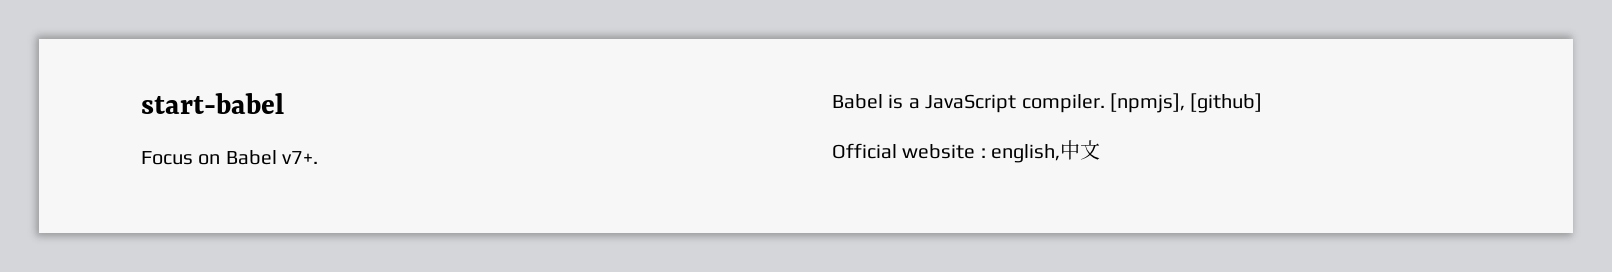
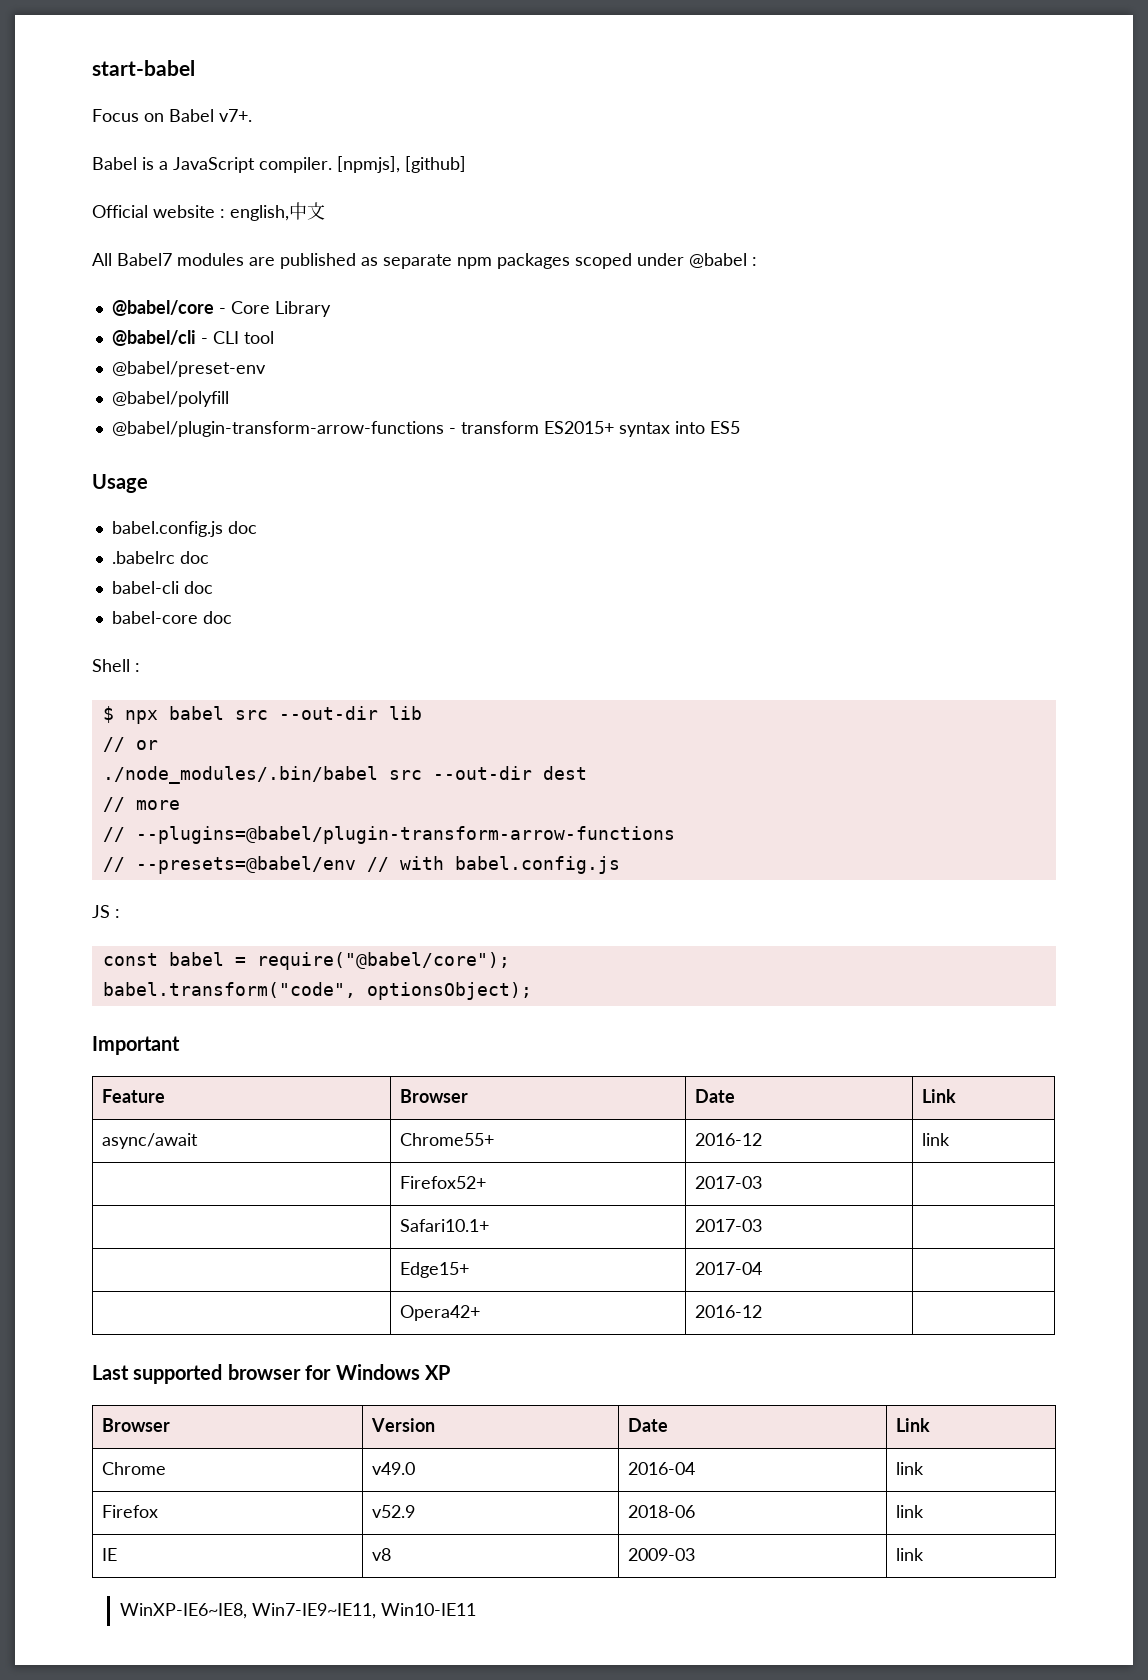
(1101, 150) none -> [92,253,757,269] [111,300,331,317] [111,330,274,346] [111,361,266,377] [111,391,229,407] [111,421,740,437] [92,474,148,493] [111,521,257,537] [111,551,209,564] [111,581,213,594] [111,611,232,624] [92,659,140,672] [102,706,422,724] [102,737,158,752] [102,766,587,784] [102,797,180,812] [102,826,675,844] [102,856,620,874] [92,905,120,918] [102,952,510,970] [102,982,532,1000] [92,1036,180,1055] [102,1089,166,1103] [400,1089,469,1103] [695,1089,736,1103] [922,1089,957,1103] [102,1133,199,1149] [400,1133,495,1146] [695,1133,763,1146] [922,1133,951,1146] [400,1176,487,1189] [695,1176,763,1189] [400,1219,490,1232] [695,1219,763,1232] [400,1262,470,1278] [695,1262,763,1275] [400,1305,481,1321] [695,1305,763,1318] [92,1364,450,1384] [102,1418,171,1432] [371,1418,436,1432] [628,1418,669,1432] [896,1418,931,1432] [102,1462,167,1475] [372,1462,416,1475] [628,1462,696,1475] [896,1462,925,1475] [102,1505,159,1518] [372,1505,416,1518] [628,1505,696,1518] [896,1505,925,1518] [102,1548,118,1561] [372,1548,392,1561] [628,1548,696,1561] [896,1548,925,1561] [119,1603,476,1619] // All Babel7 modules are published as separate npm packages scoped under @babel : // @babel/core - Core Library // @babel/cli - CLI tool // @babel/preset-env // @babel/polyfill // @babel/plugin-transform-arrow-functions - transform ES2015+ syntax into ES5 // Usage // babel.config.js doc // .babelrc doc // babel-cli doc // babel-core doc // Shell : // $ npx babel src --out-dir lib // // or // ./node_modules/.bin/babel src --out-dir dest // // more // // --plugins=@babel/plugin-transform-arrow-functions // // --presets=@babel/env // with babel.config.js // JS : // const babel = require("@babel/core"); // babel.transform("code", optionsObject); // Important // Feature | Browser | Date | Link // async/await | Chrome55+ | 2016-12 | link // | Firefox52+ | 2017-03 | // | Safari10.1+ | 2017-03 | // | Edge15+ | 2017-04 | // | Opera42+ | 2016-12 | // Last supported browser for Windows XP // Browser | Version | Date | Link // Chrome | v49.0 | 2016-04 | link // Firefox | v52.9 | 2018-06 | link // IE | v8 | 2009-03 | link // WinXP-IE6~IE8, Win7-IE9~IE11, Win10-IE11

